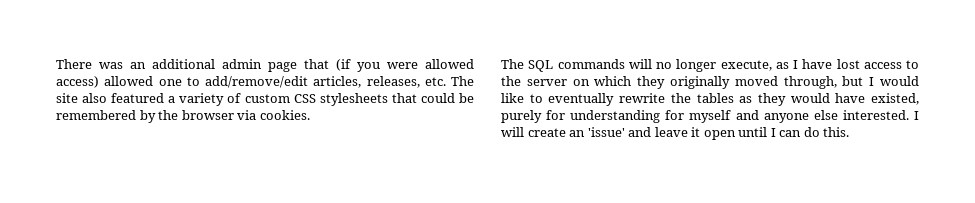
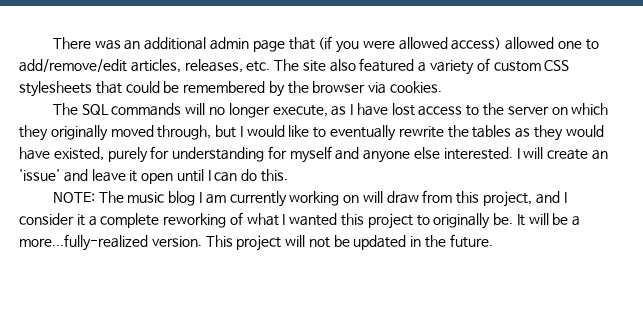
(850, 132) none -> [52,190,567,207] [19,212,581,229] [19,234,493,251] // NOTE: The music blog I am currently working on will draw from this project, and I consider it a complete reworking of what I wanted this project to originally be. It will be a more...fully-realized version. This project will not be updated in the future.

